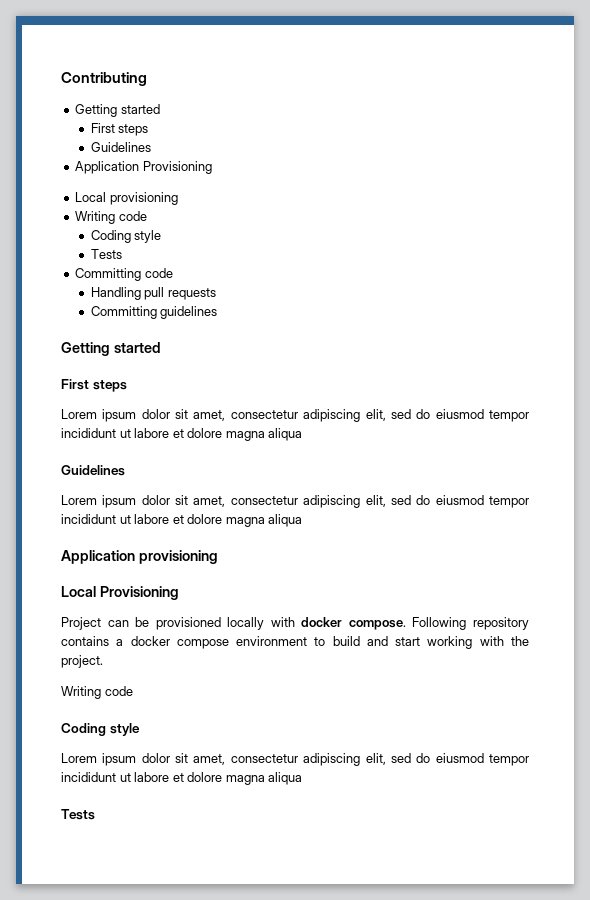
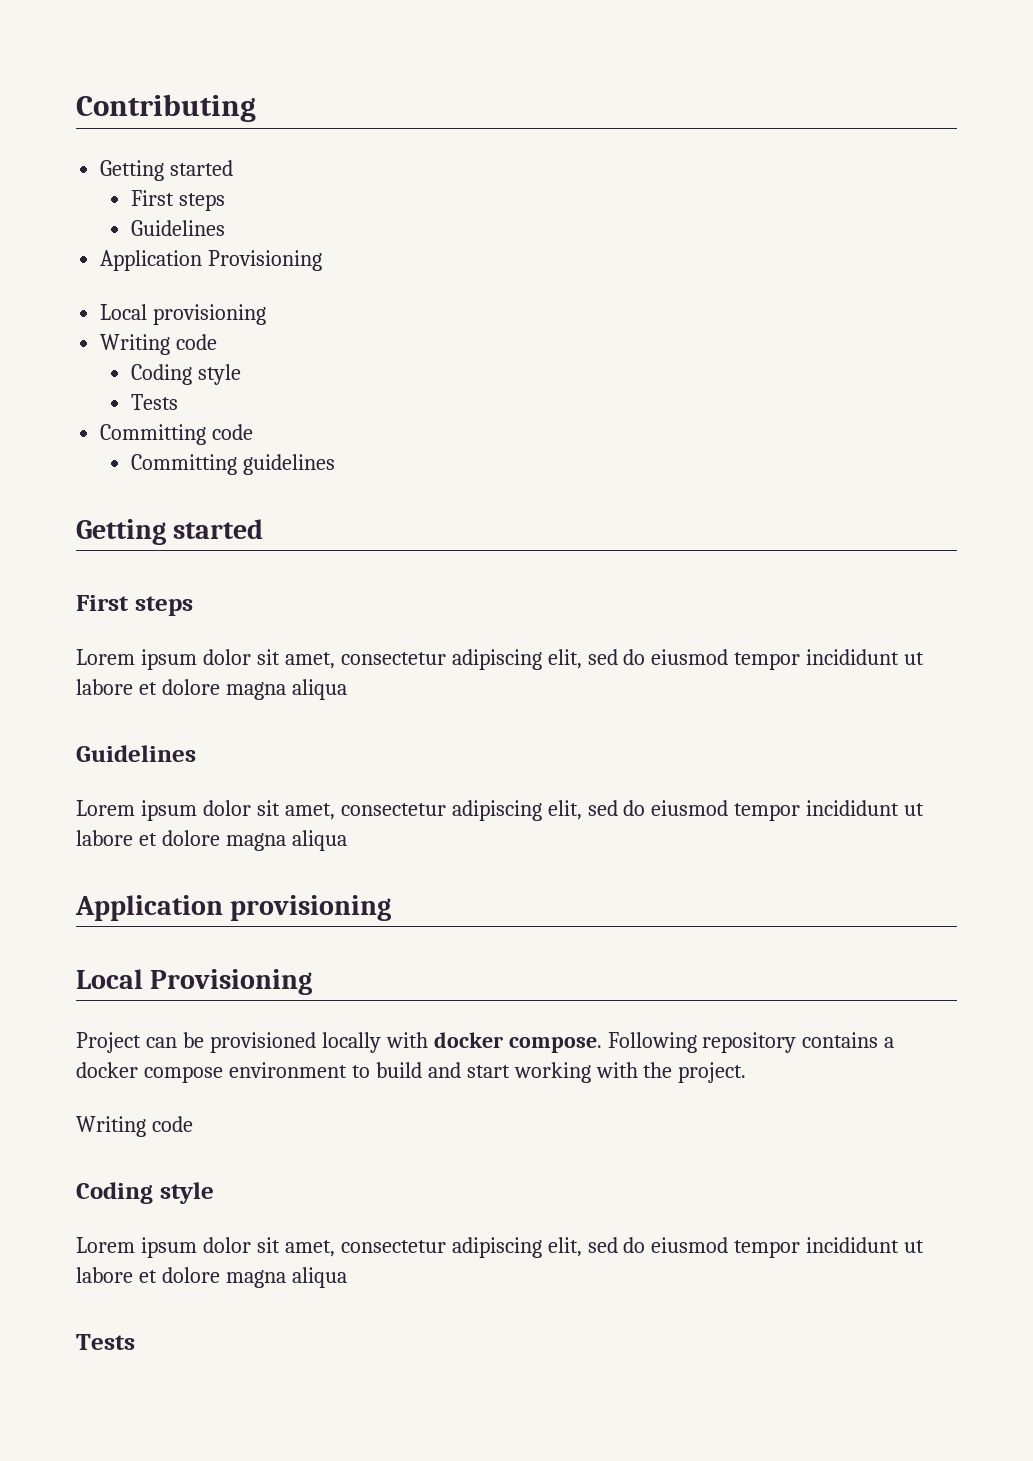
[90,287,216,300] // Handling pull requests -> (254, 432) none

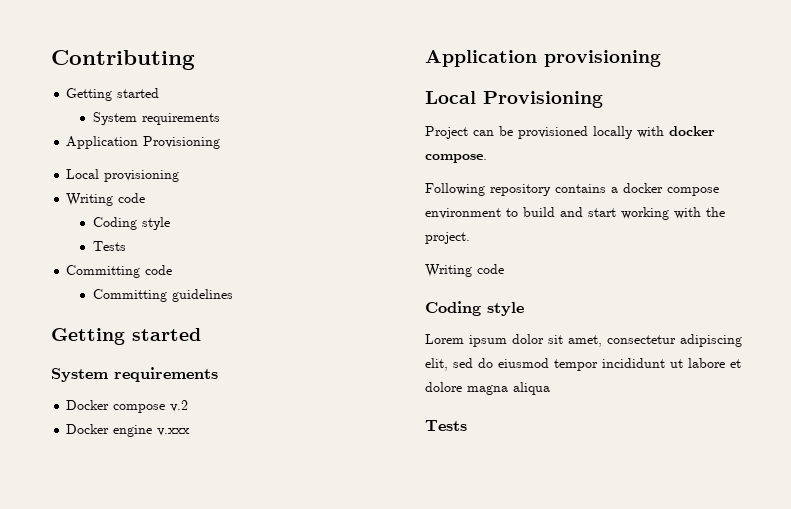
[130,190,225,211] [130,220,225,236] First steps // Guidelines -> [92,112,220,125] System requirements
[76,595,193,616] [76,649,925,670] [76,679,347,700] [76,745,196,762] [76,800,925,821] [76,830,347,851] First steps // Lorem ipsum dolor sit amet, consectetur adipiscing elit, sed do eiusmod tempor incididunt ut labore et dolore magna aliqua // Guidelines // Lorem ipsum dolor sit amet, consectetur adipiscing elit, sed do eiusmod tempor incididunt ut labore et dolore magna aliqua -> [51,367,218,382] [66,400,189,413] [66,424,191,437] System requirements // Docker compose v.2 // Docker engine v.xxx
(602, 1045) none -> (487, 158) //

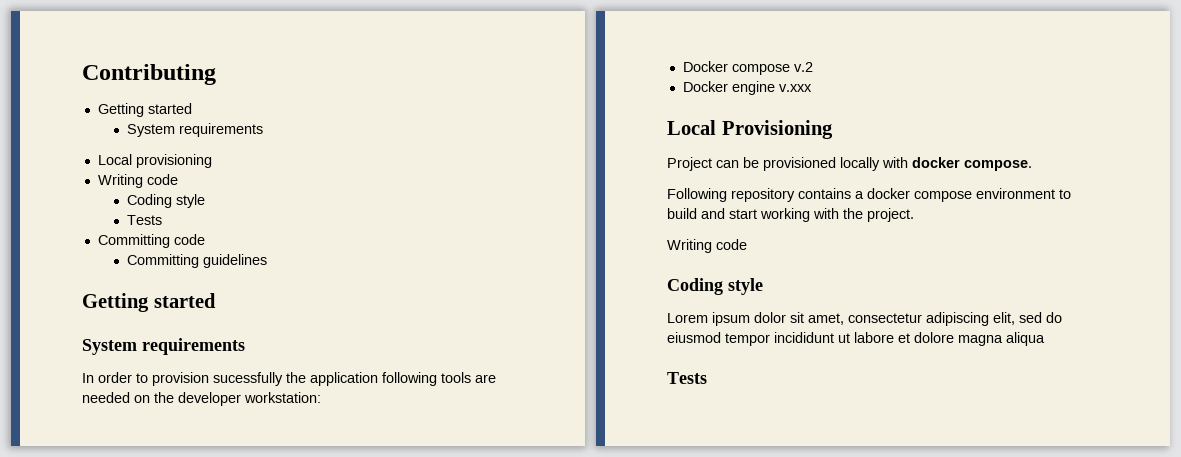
[66,136,221,149] // Application Provisioning -> (263, 130) none
(218, 374) none -> [82,372,496,386] [82,392,321,406] // In order to provision sucessfully the application following tools are needed on the developer workstation:
[425,50,661,67] // Application provisioning -> (812, 88) none

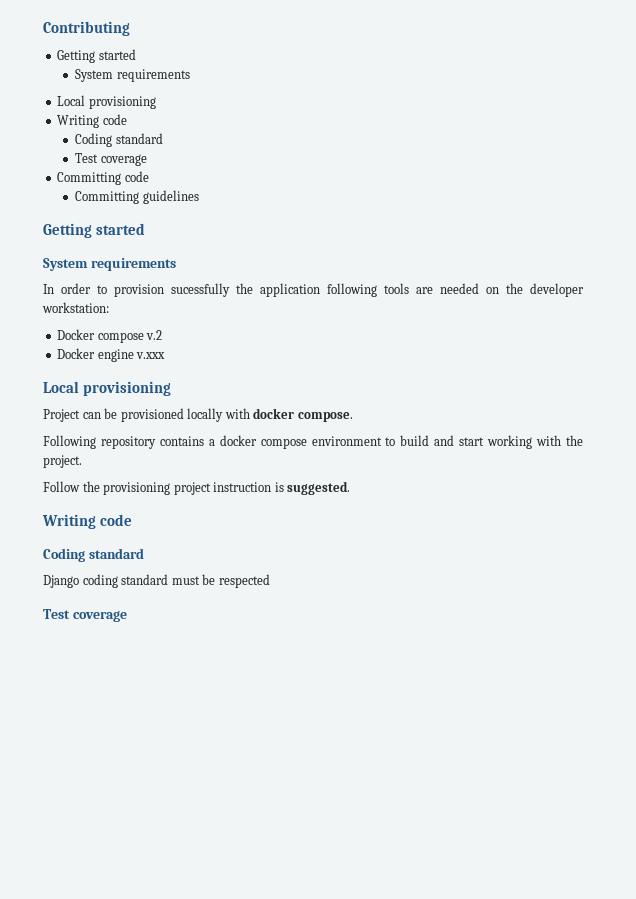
[175,194,205,208] [126,215,162,225] style // Tests -> [115,133,163,144] [75,153,147,166] standard // Test coverage
[721,120,833,139] Provisioning -> [82,381,171,396] provisioning
[667,239,747,253] [667,278,763,295] [667,312,1062,326] [667,332,1045,346] [667,372,707,384] Writing code // Coding style // Lorem ipsum dolor sit amet, consectetur adipiscing elit, sed do eiusmod tempor incididunt ut labore et dolore magna aliqua // Tests -> [43,481,351,495] [42,514,132,529] [43,548,144,562] [43,574,270,588] [43,609,127,622] Follow the provisioning project instruction is suggested. // Writing code // Coding standard // Django coding standard must be respected // Test coverage

